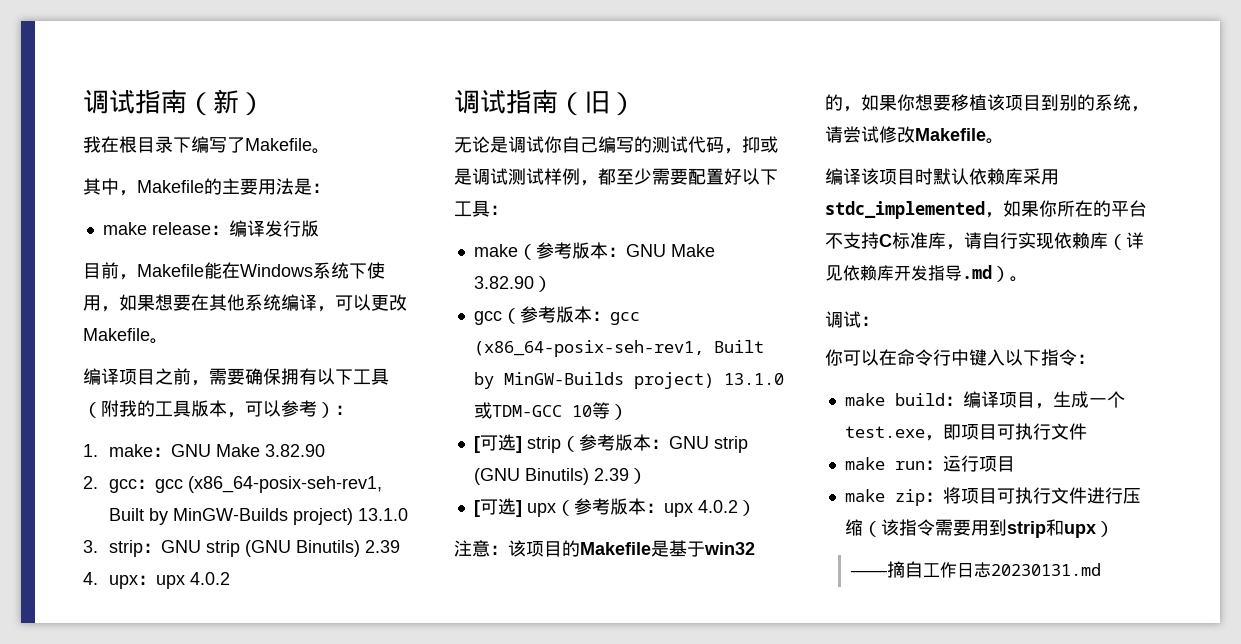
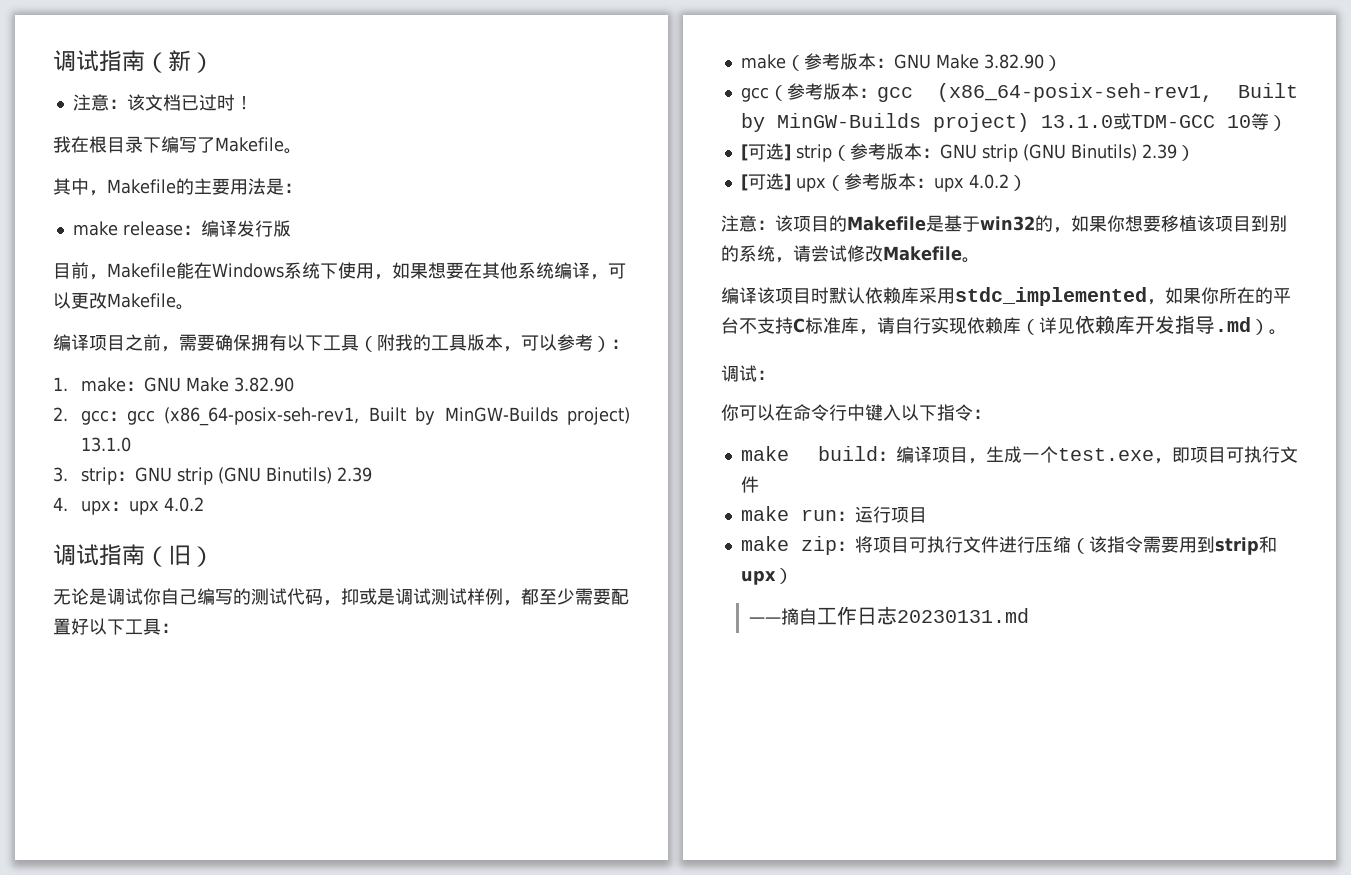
(265, 104) none -> [72,94,253,111] // 注意：该文档已过时！

